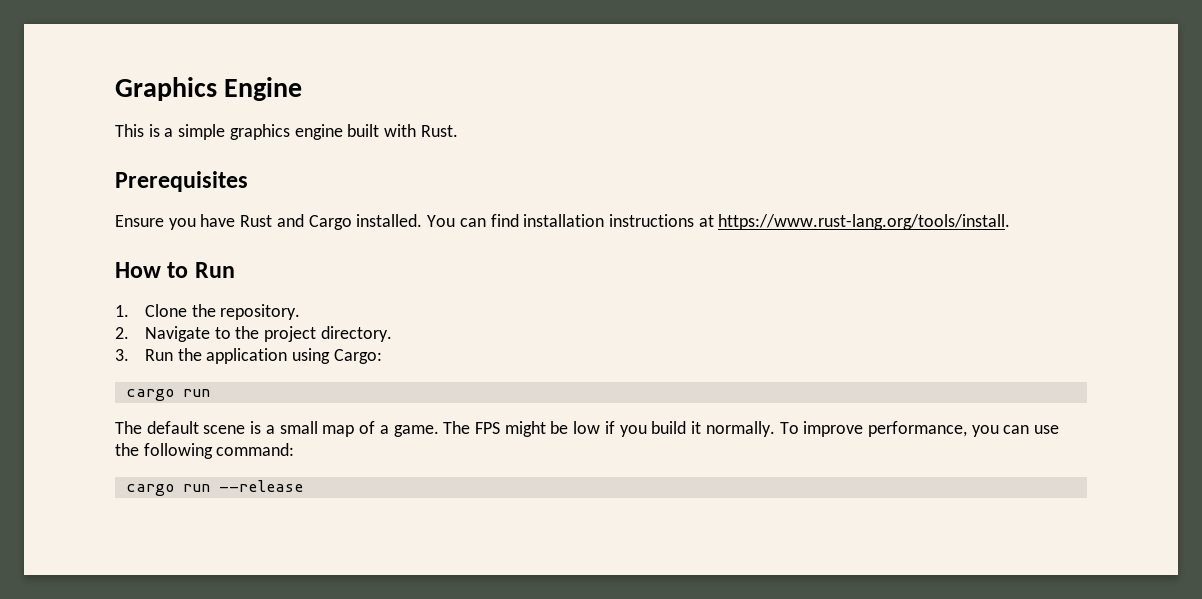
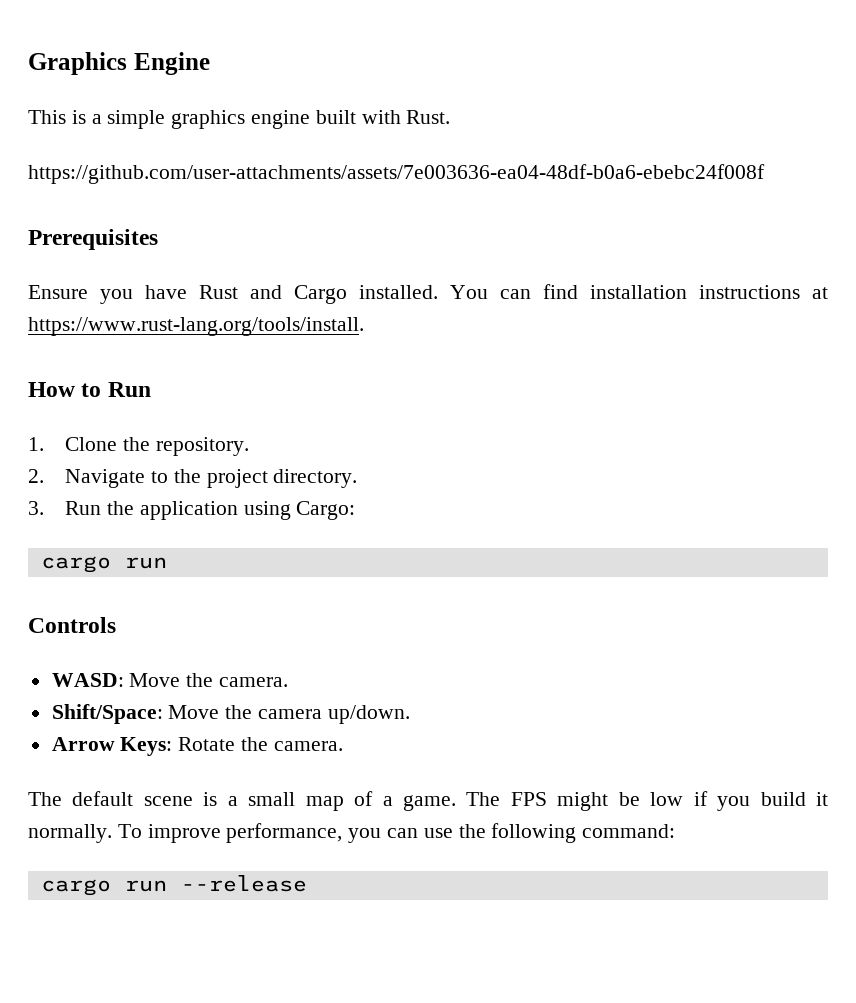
(458, 131) none -> [28,164,765,184] // https://github.com/user-attachments/assets/7e003636-ea04-48df-b0a6-ebebc24f008f
(210, 393) none -> [28,617,116,633] [51,673,289,687] [51,704,410,724] [51,737,343,756] // Controls // WASD: Move the camera. // Shift/Space: Move the camera up/down. // Arrow Keys: Rotate the camera.

